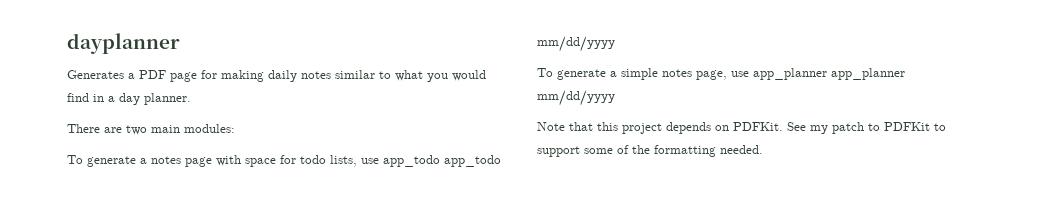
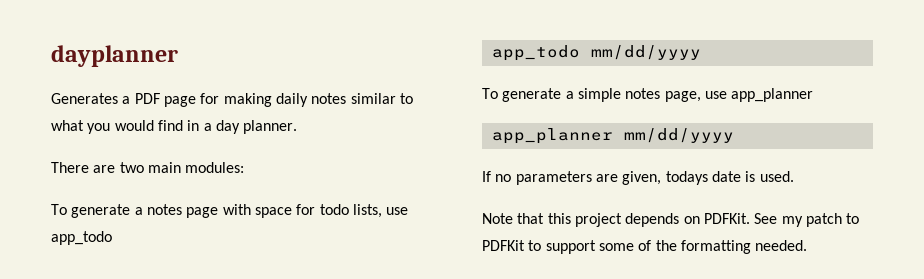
(440, 161) none -> (112, 238) //
(827, 74) none -> (814, 95) //
(615, 98) none -> [482,171,794,185] // If no parameters are given, todays date is used.

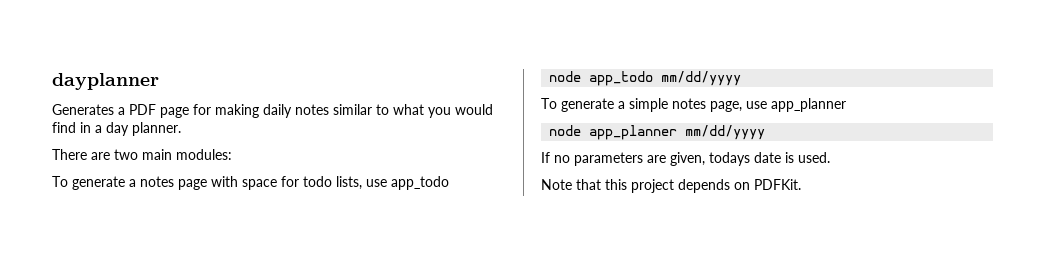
(112, 238) none -> [549,71,582,82] node
(814, 95) none -> [549,125,582,136] node
[754,213,860,227] [482,240,808,254] See my patch to PDFKit to support some of the formatting needed. -> (801, 184) none

